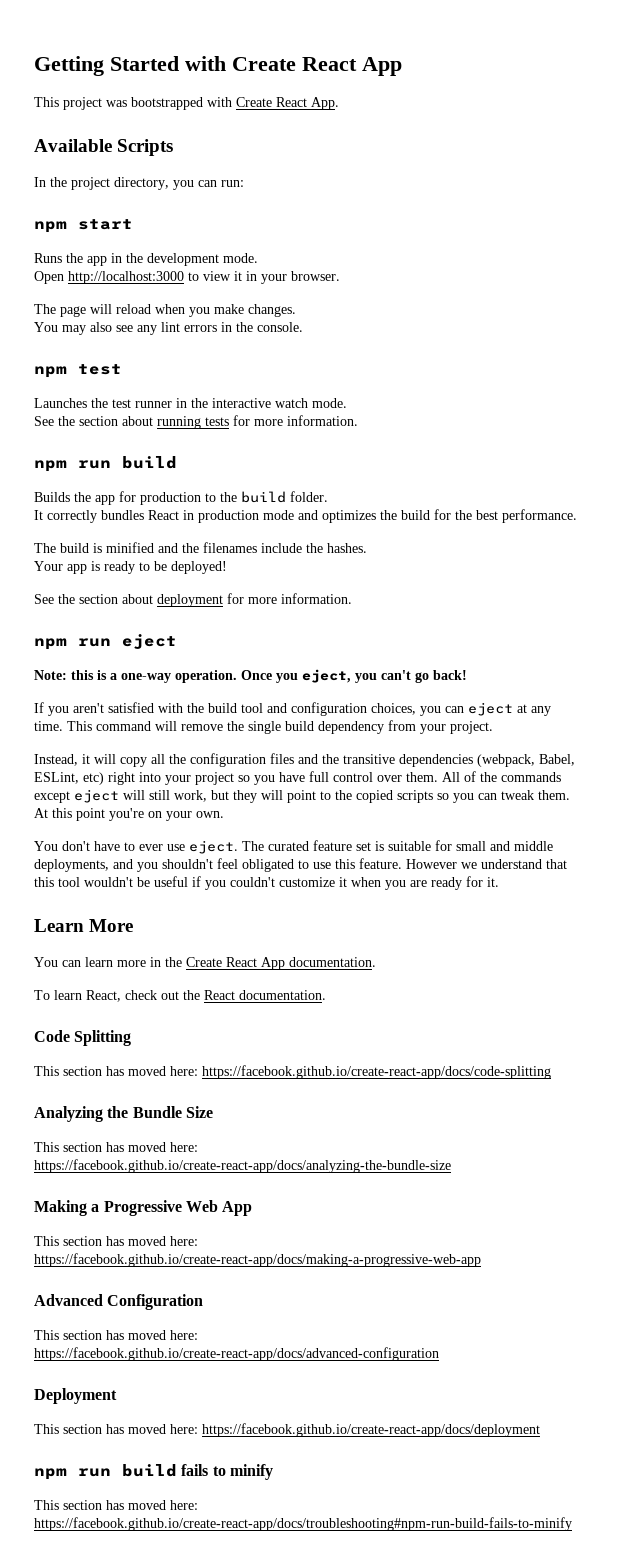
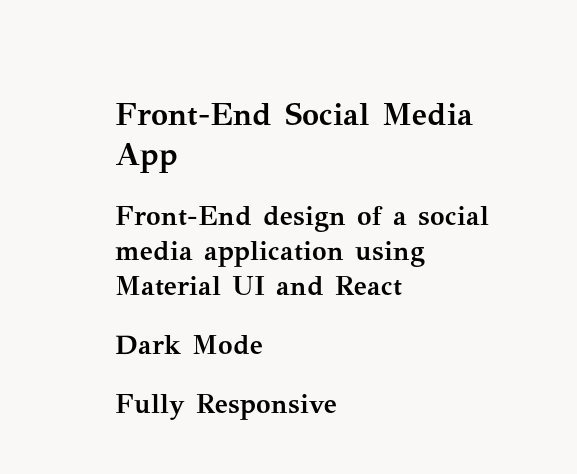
[34,56,402,76] [34,97,339,110] [34,139,174,156] [34,177,244,190] [34,219,133,233] [34,253,258,266] [34,271,340,284] [34,304,296,317] [34,322,303,335] [34,364,122,378] [34,398,347,408] [34,415,358,429] [34,456,177,472] [34,491,328,505] [34,509,577,523] [34,542,367,553] [34,561,227,574] [34,593,352,607] [34,634,177,650] [34,669,467,683] [34,702,551,716] [34,720,493,734] [34,753,575,767] [34,771,561,785] [34,789,570,803] [34,808,224,821] [34,840,553,854] [34,858,567,872] [34,876,499,890] [34,919,134,932] [34,957,376,970] [34,990,326,1002] [34,1030,132,1046] [34,1065,551,1079] [34,1106,213,1122] [34,1142,198,1152] [34,1159,451,1173] [34,1200,253,1216] [34,1236,198,1246] [34,1253,481,1267] [34,1294,204,1310] [34,1330,198,1340] [34,1347,439,1361] [34,1388,117,1404] [34,1423,540,1437] [34,1464,273,1480] [34,1500,198,1510] [34,1517,572,1531] Getting Started with Create React App // This project was bootstrapped with Create React App. // Available Scripts // In the project directory, you can run: // npm start // Runs the app in the development mode. // Open http://localhost:3000 to view it in your browser. // The page will reload when you make changes. // You may also see any lint errors in the console. // npm test // Launches the test runner in the interactive watch mode. // See the section about running tests for more information. // npm run build // Builds the app for production to the build folder. // It correctly bundles React in production mode and optimizes the build for the best performance. // The build is minified and the filenames include the hashes. // Your app is ready to be deployed! // See the section about deployment for more information. // npm run eject // Note: this is a one-way operation. Once you eject, you can't go back! // If you aren't satisfied with the build tool and configuration choices, you can eject at any time. This command will remove the single build dependency from your project. // Instead, it will copy all the configuration files and the transitive dependencies (webpack, Babel, ESLint, etc) right into your project so you have full control over them. All of the commands except eject will still work, but they will point to the copied scripts so you can tweak them. At this point you're on your own. // You don't have to ever use eject. The curated feature set is suitable for small and middle deployments, and you shouldn't feel obligated to use this feature. However we understand that this tool wouldn't be useful if you couldn't customize it when you are ready for it. // Learn More // You can learn more in the Create React App documentation. // To learn React, check out the React documentation. // Code Splitting // This section has moved here: https://facebook.github.io/create-react-app/docs/code-splitting // Analyzing the Bundle Size // This section has moved here: https://facebook.github.io/create-react-app/docs/analyzing-the-bundle-size // Making a Progressive Web App // This section has moved here: https://facebook.github.io/create-react-app/docs/making-a-progressive-web-app // Advanced Configuration // This section has moved here: https://facebook.github.io/create-react-app/docs/advanced-configuration // Deployment // This section has moved here: https://facebook.github.io/create-react-app/docs/deployment // npm run build fails to minify // This section has moved here: https://facebook.github.io/create-react-app/docs/troubleshooting#npm-run-build-fails-to-minify -> [115,102,473,126] [115,143,178,173] [115,206,489,232] [115,241,425,267] [115,276,402,296] [115,335,263,355] [115,394,337,420] Front-End Social Media App // Front-End design of a social media application using Material UI and React // Dark Mode // Fully Responsive

